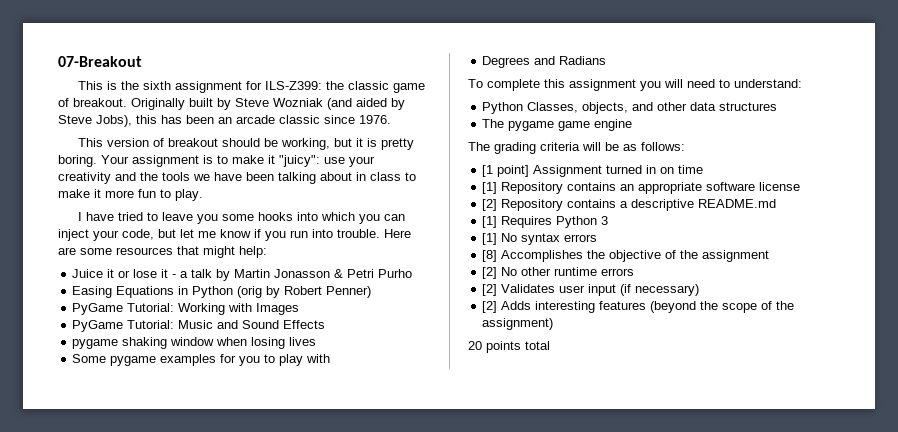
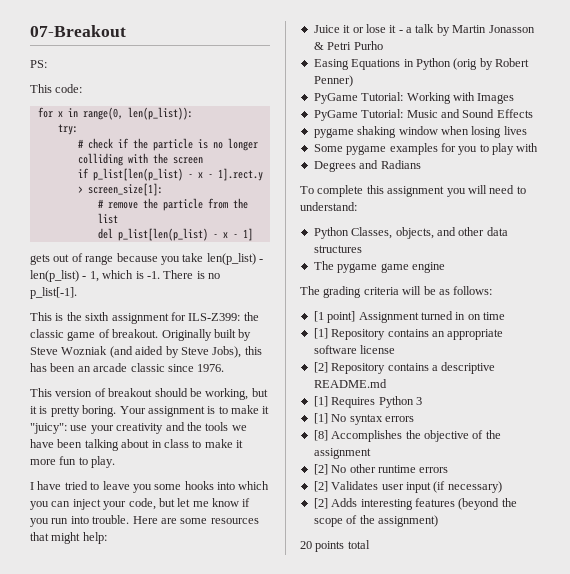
(142, 61) none -> [30,60,47,68] [30,84,83,93] [37,107,193,120] [57,124,78,135] [77,138,258,151] [77,153,203,166] [77,168,263,181] [77,183,163,196] [97,198,248,211] [97,213,118,224] [97,228,253,241] [30,253,263,265] [30,270,220,282] [30,287,77,299] // PS: // This code: // for x in range(0, len(p_list)): // try: // # check if the particle is no longer colliding with the screen // if p_list[len(p_list) - x - 1].rect.y > screen_size[1]: // # remove the particle from the list // del p_list[len(p_list) - x - 1] // gets out of range because you take len(p_list) - len(p_list) - 1, which is -1. There is no p_list[-1].

